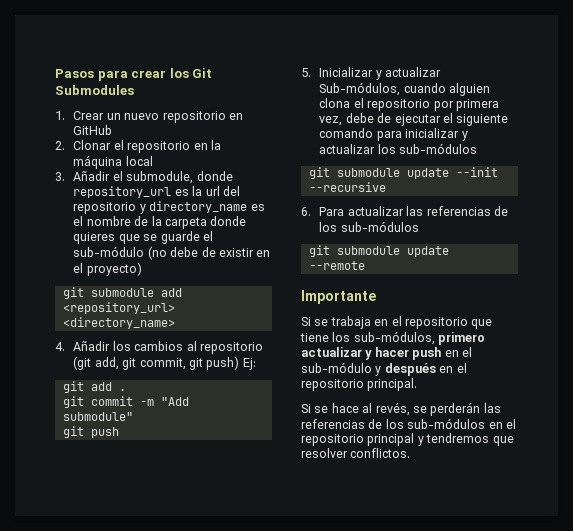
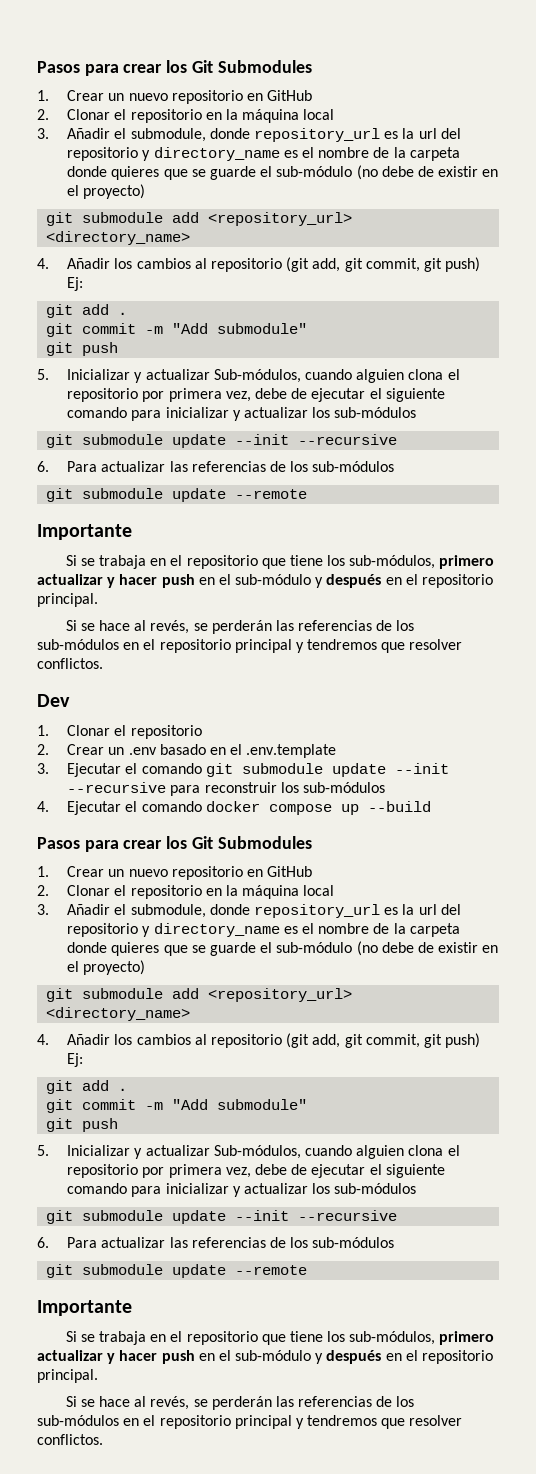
(411, 453) none -> [37,694,70,707] [37,725,202,739] [37,744,337,758] [37,763,449,777] [67,782,386,796] [37,801,431,815] [37,836,312,852] [37,866,313,880] [37,885,335,899] [37,904,461,918] [67,923,460,937] [67,941,499,956] [67,960,146,975] [46,988,353,1002] [46,1007,191,1021] [37,1033,481,1048] [67,1053,84,1067] [46,1080,128,1094] [46,1099,308,1113] [46,1118,119,1132] [37,1145,460,1159] [67,1164,445,1178] [67,1183,417,1197] [46,1210,398,1224] [37,1237,395,1248] [46,1264,308,1278] [37,1300,132,1316] [65,1331,495,1345] [37,1350,494,1364] [37,1369,98,1383] [65,1396,415,1410] [37,1415,463,1429] [37,1434,103,1445] // Dev // 1. Clonar el repositorio // 2. Crear un .env basado en el .env.template // 3. Ejecutar el comando git submodule update --init --recursive para reconstruir los sub-módulos // 4. Ejecutar el comando docker compose up --build // Pasos para crear los Git Submodules // 1. Crear un nuevo repositorio en GitHub // 2. Clonar el repositorio en la máquina local // 3. Añadir el submodule, donde repository_url es la url del repositorio y directory_name es el nombre de la carpeta donde quieres que se guarde el sub-módulo (no debe de existir en el proyecto) // git submodule add <repository_url> <directory_name> // 4. Añadir los cambios al repositorio (git add, git commit, git push) Ej: // git add . // git commit -m "Add submodule" // git push // 5. Inicializar y actualizar Sub-módulos, cuando alguien clona el repositorio por primera vez, debe de ejecutar el siguiente comando para inicializar y actualizar los sub-módulos // git submodule update --init --recursive // 6. Para actualizar las referencias de los sub-módulos // git submodule update --remote // Importante // Si se trabaja en el repositorio que tiene los sub-módulos, primero actualizar y hacer push en el sub-módulo y después en el repositorio principal. // Si se hace al revés, se perderán las referencias de los sub-módulos en el repositorio principal y tendremos que resolver conflictos.

